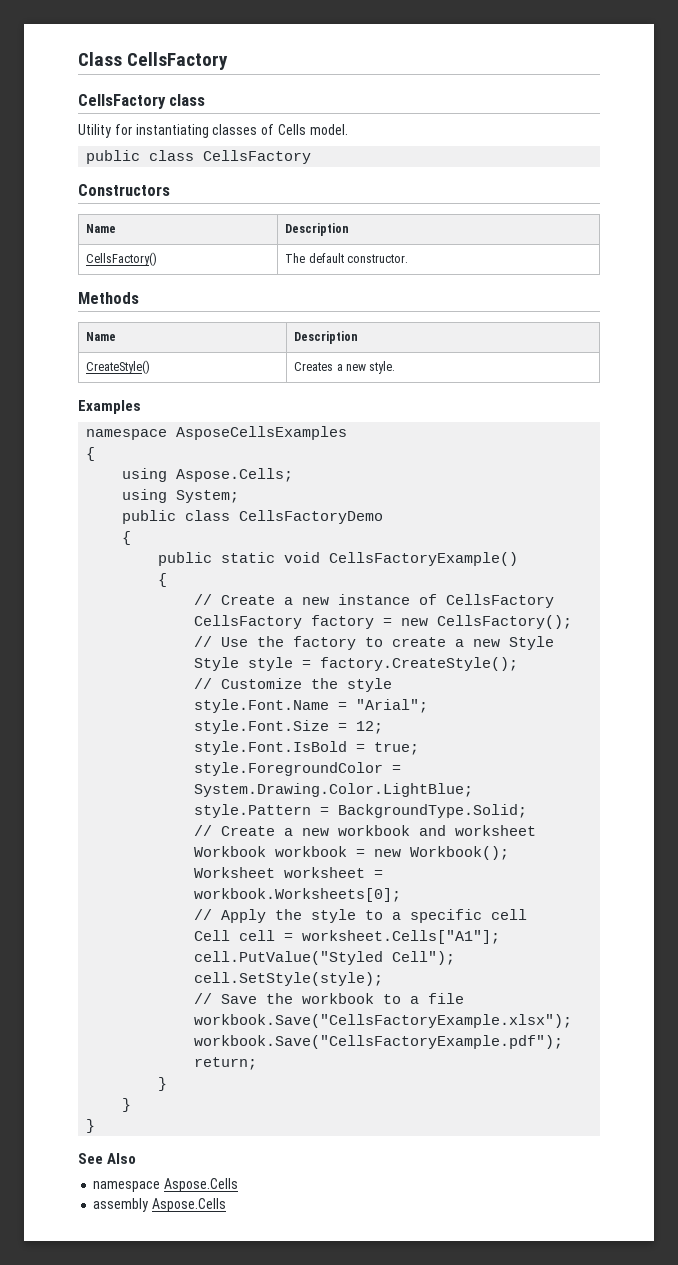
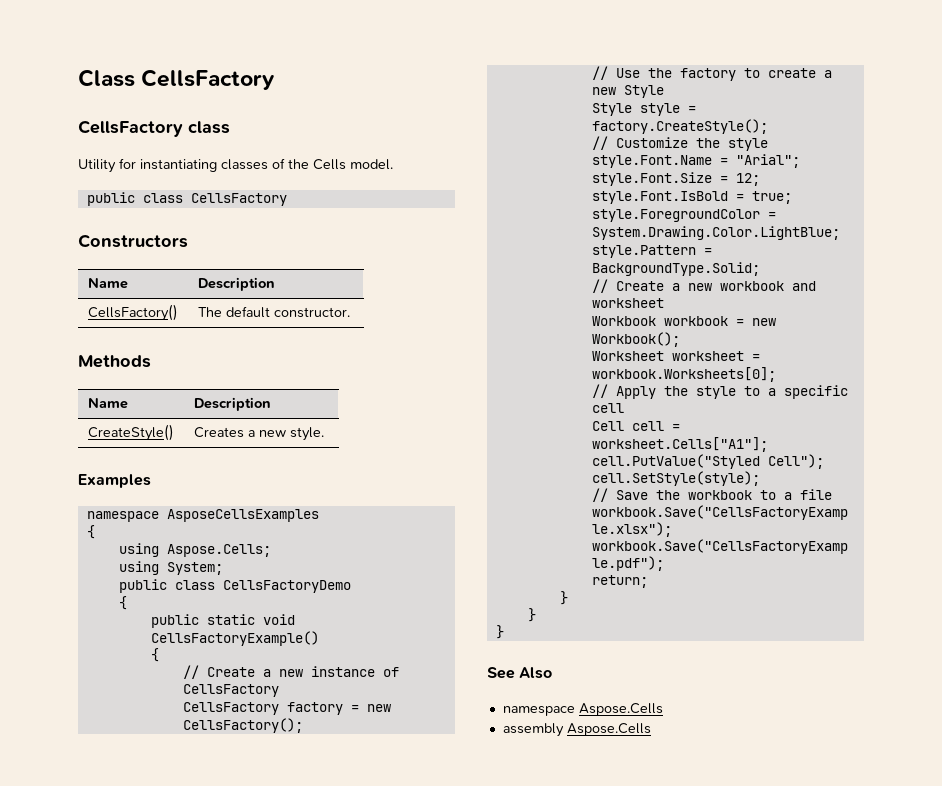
(275, 129) none -> [288,159,309,169] the

